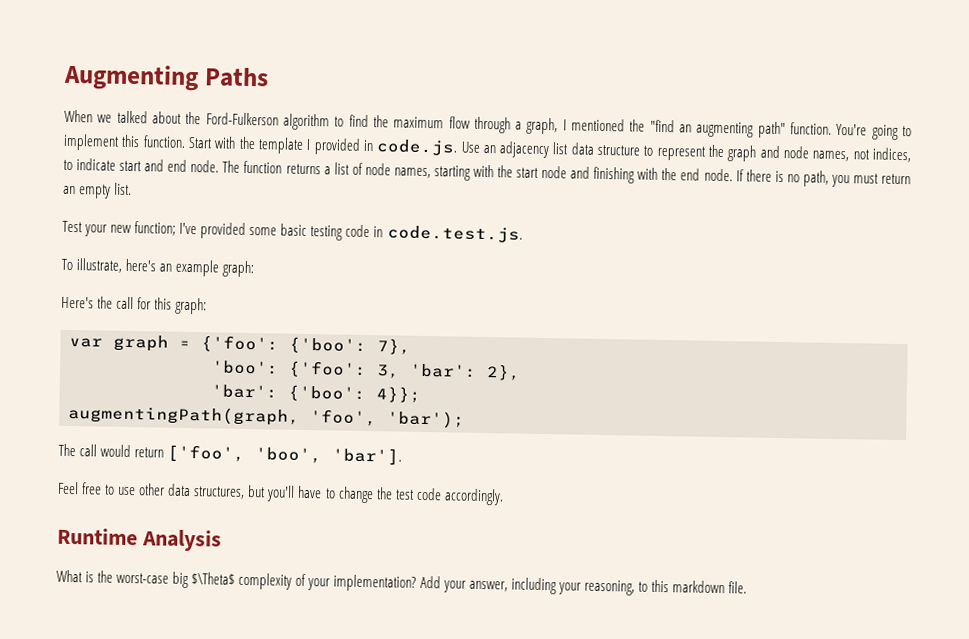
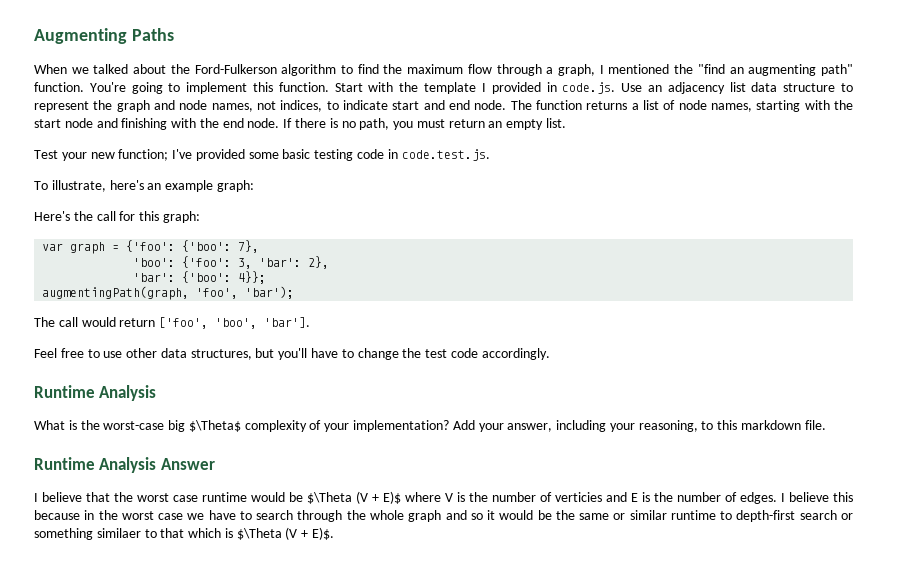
(747, 587) none -> [34,457,215,473] [34,491,853,504] [34,510,853,522] [34,527,335,540] // Runtime Analysis Answer // I believe that the worst case runtime would be $\Theta (V + E)$ where V is the number of verticies and E is the number of edges. I believe this because in the worst case we have to search through the whole graph and so it would be the same or similar runtime to depth-first search or something similaer to that which is $\Theta (V + E)$.

